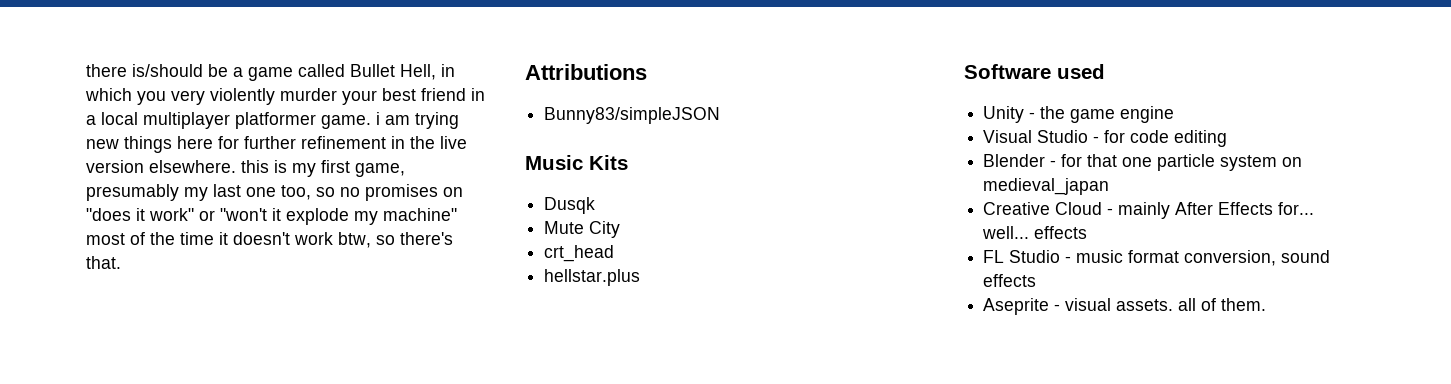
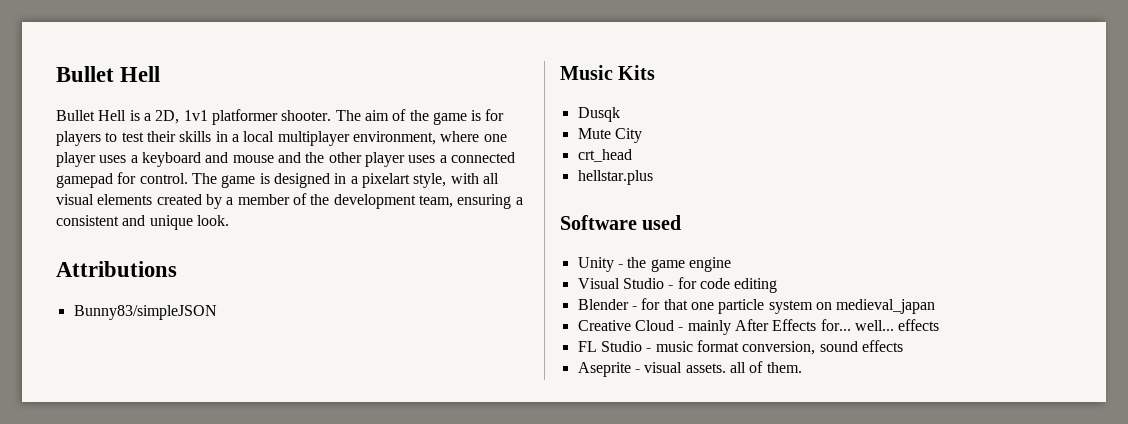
[86,64,455,81] [85,88,485,105] [86,112,459,129] [86,136,467,153] [86,160,405,177] [86,184,463,201] [86,208,457,225] [86,232,453,248] [86,256,121,269] there is/should be a game called Bullet Hell, in which you very violently murder your best friend in a local multiplayer platformer game. i am trying new things here for further refinement in the live version elsewhere. this is my first game, presumably my last one too, so no promises on "does it work" or "won't it explode my machine" most of the time it doesn't work btw, so there's that. -> [56,66,161,82] [56,109,505,125] [56,131,507,146] [56,152,515,167] [56,172,499,188] [56,193,523,209] [56,215,229,230] Bullet Hell // Bullet Hell is a 2D, 1v1 platformer shooter. The aim of the game is for players to test their skills in a local multiplayer environment, where one player uses a keyboard and mouse and the other player uses a connected gamepad for control. The game is designed in a pixelart style, with all visual elements created by a member of the development team, ensuring a consistent and unique look.

